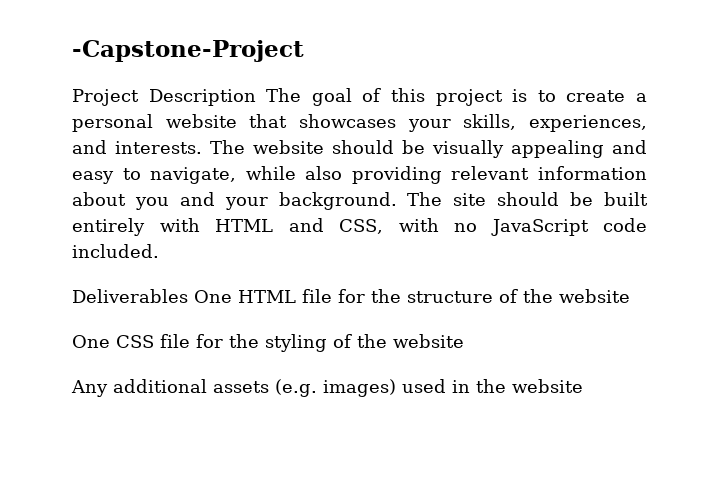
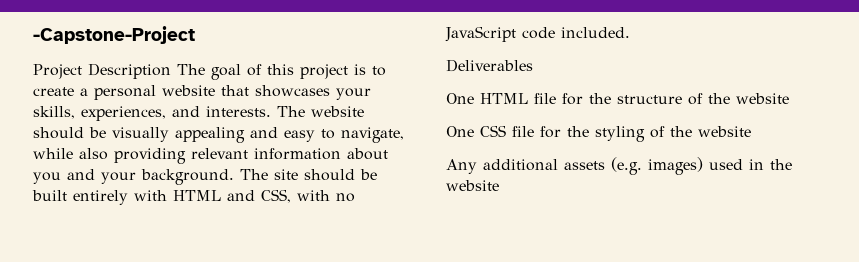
(188, 296) none -> (533, 65) //

